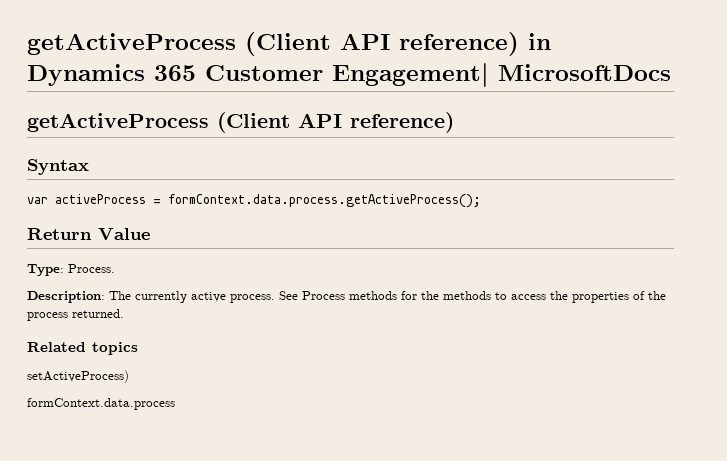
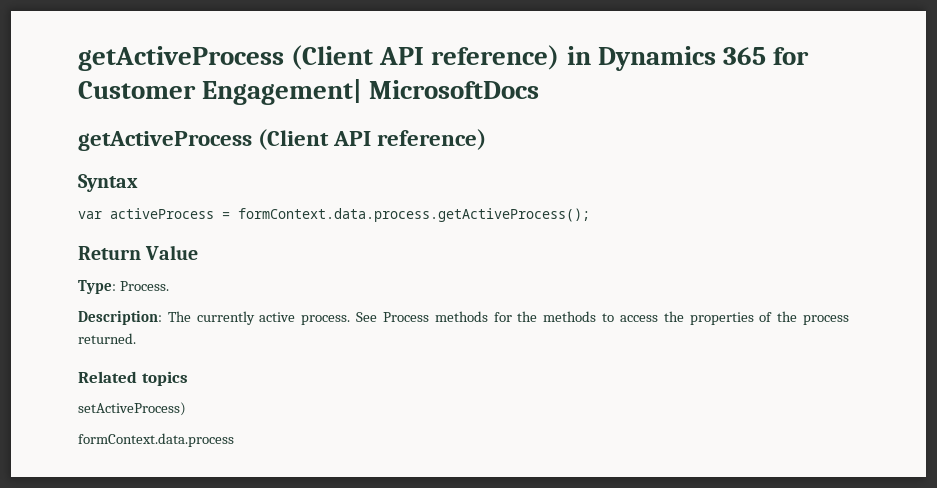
(196, 73) none -> [773,47,810,65] for

